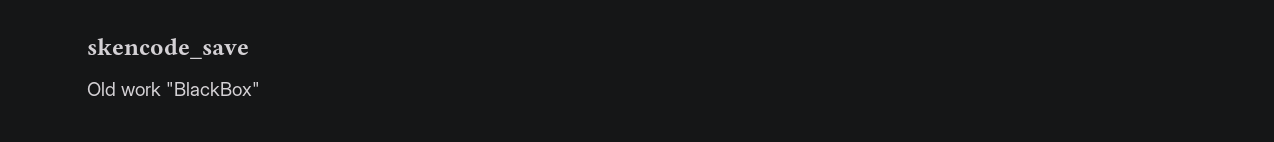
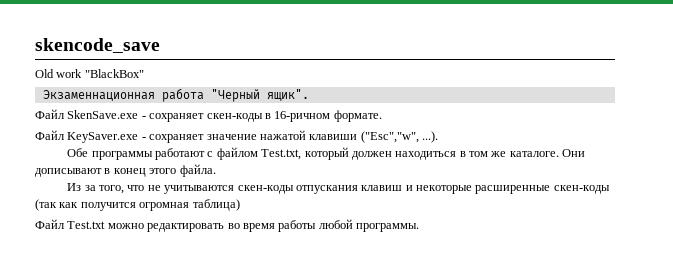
(261, 89) none -> [42,88,309,102] [35,109,382,122] [35,130,438,143] [67,147,586,160] [35,164,216,177] [67,183,610,194] [35,199,240,211] [35,219,419,232] // Экзаменнационная работа "Черный ящик". // Файл SkenSave.exe - сохраняет скен-коды в 16-ричном формате. // Файл KeySaver.exe - сохраняет значение нажатой клавиши ("Esc","w", ...). // Обе программы работают с файлом Test.txt, который должен находиться в том же каталоге. Они дописывают в конец этого файла. // Из за того, что не учитываются скен-коды отпускания клавиш и некоторые расширенные скен-коды (так как получится огромная таблица) // Файл Test.txt можно редактировать во время работы любой программы.

